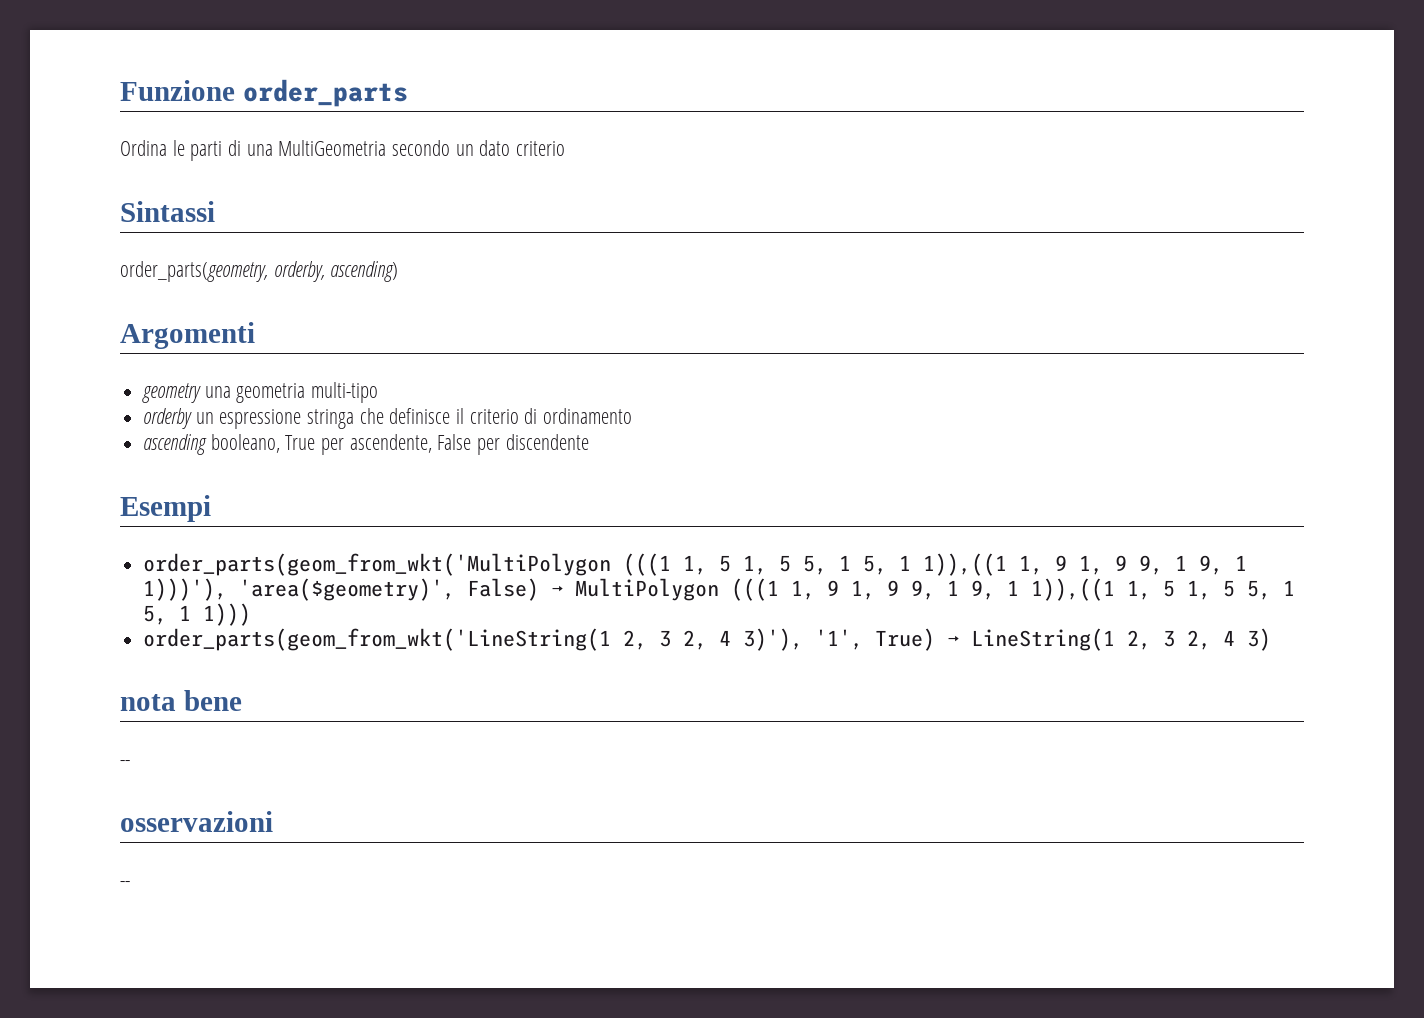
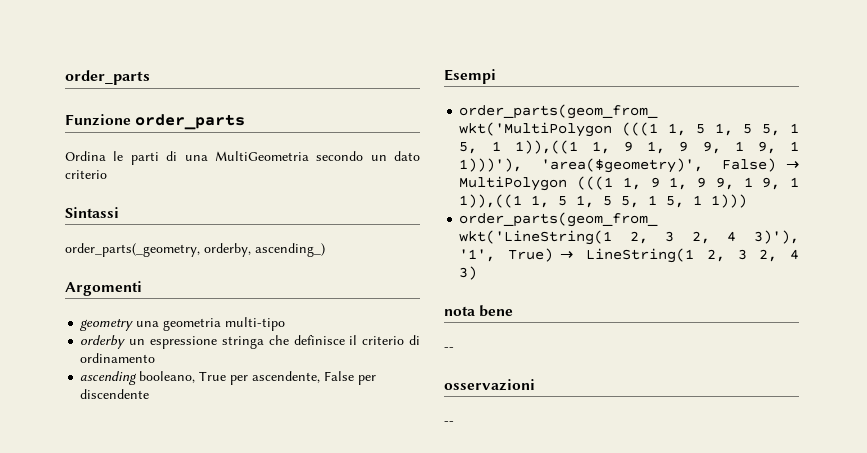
(120, 90) none -> [65,70,150,85] order_parts //
[120,261,399,282] order_parts(geometry, orderby, ascending) -> [65,243,325,257] order_parts(_geometry, orderby, ascending_)

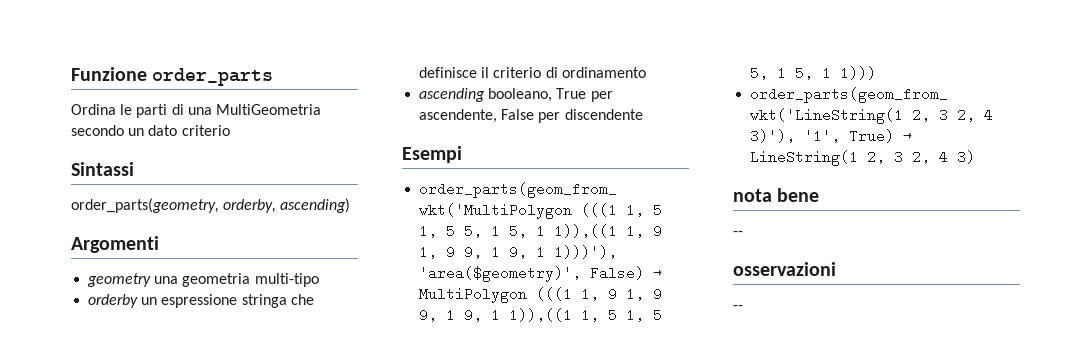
[65,70,150,85] order_parts // -> (71, 74) none
[65,243,325,257] order_parts(_geometry, orderby, ascending_) -> [71,198,351,213] order_parts(geometry, orderby, ascending)

